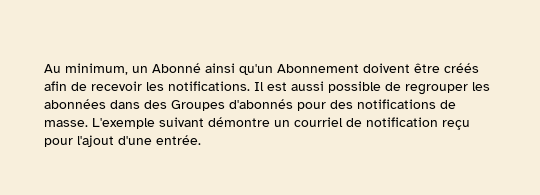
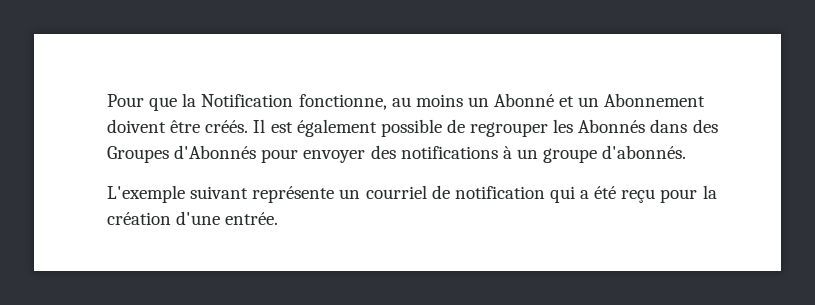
[44,63,479,75] [44,81,250,91] Au minimum, un Abonné ainsi qu'un Abonnement doivent être créés afin de recevoir les notifications. -> [107,93,706,111] [107,119,249,133] Pour que la Notification fonctionne, au moins un Abonné et un Abonnement doivent être créés.
[291,81,324,91] aussi -> [296,119,377,137] également
[44,99,106,109] abonnées -> [578,119,646,133] Abonnés
[229,99,456,111] [44,120,88,127] d'abonnés pour des notifications de masse. -> [174,145,687,163] d'Abonnés pour envoyer des notifications à un groupe d'abonnés. //
[208,117,270,127] démontre -> [252,186,335,203] représente
[442,120,470,130] [44,135,114,147] reçu pour l'ajout -> [549,185,717,203] [107,212,171,225] qui a été reçu pour la création

